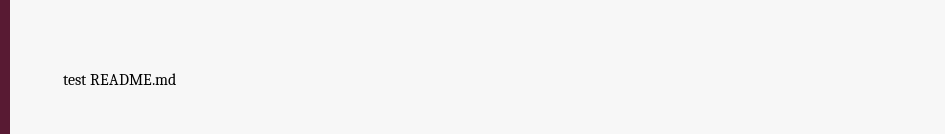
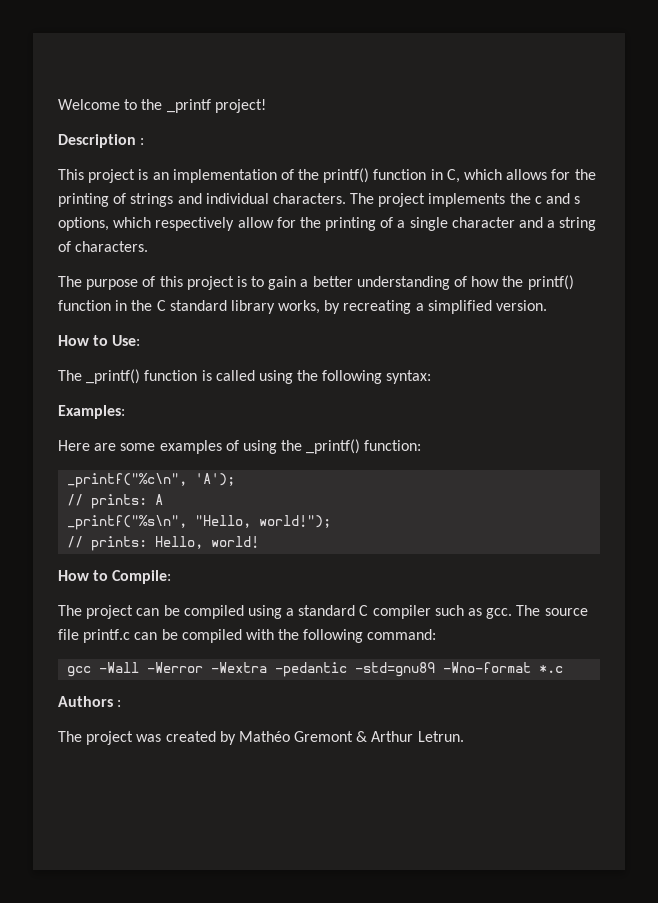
[63,73,177,85] test README.md -> [58,99,266,113] [58,134,145,148] [58,168,596,183] [58,193,581,207] [58,217,597,231] [58,241,149,252] [58,275,574,290] [58,300,548,314] [58,335,141,346] [58,369,432,384] [58,405,125,419] [58,439,422,454] [67,473,236,488] [67,494,164,509] [67,515,332,530] [67,536,260,551] [58,570,172,584] [58,605,588,619] [58,629,437,643] [67,662,564,677] [58,696,122,707] [58,731,464,745] Welcome to the _printf project! // Description : // This project is an implementation of the printf() function in C, which allows for the printing of strings and individual characters. The project implements the c and s options, which respectively allow for the printing of a single character and a string of characters. // The purpose of this project is to gain a better understanding of how the printf() function in the C standard library works, by recreating a simplified version. // How to Use: // The _printf() function is called using the following syntax: // Examples: // Here are some examples of using the _printf() function: // _printf("%c\n", 'A'); // // prints: A // _printf("%s\n", "Hello, world!"); // // prints: Hello, world! // How to Compile: // The project can be compiled using a standard C compiler such as gcc. The source file printf.c can be compiled with the following command: // gcc -Wall -Werror -Wextra -pedantic -std=gnu89 -Wno-format *.c // Authors : // The project was created by Mathéo Gremont & Arthur Letrun.

